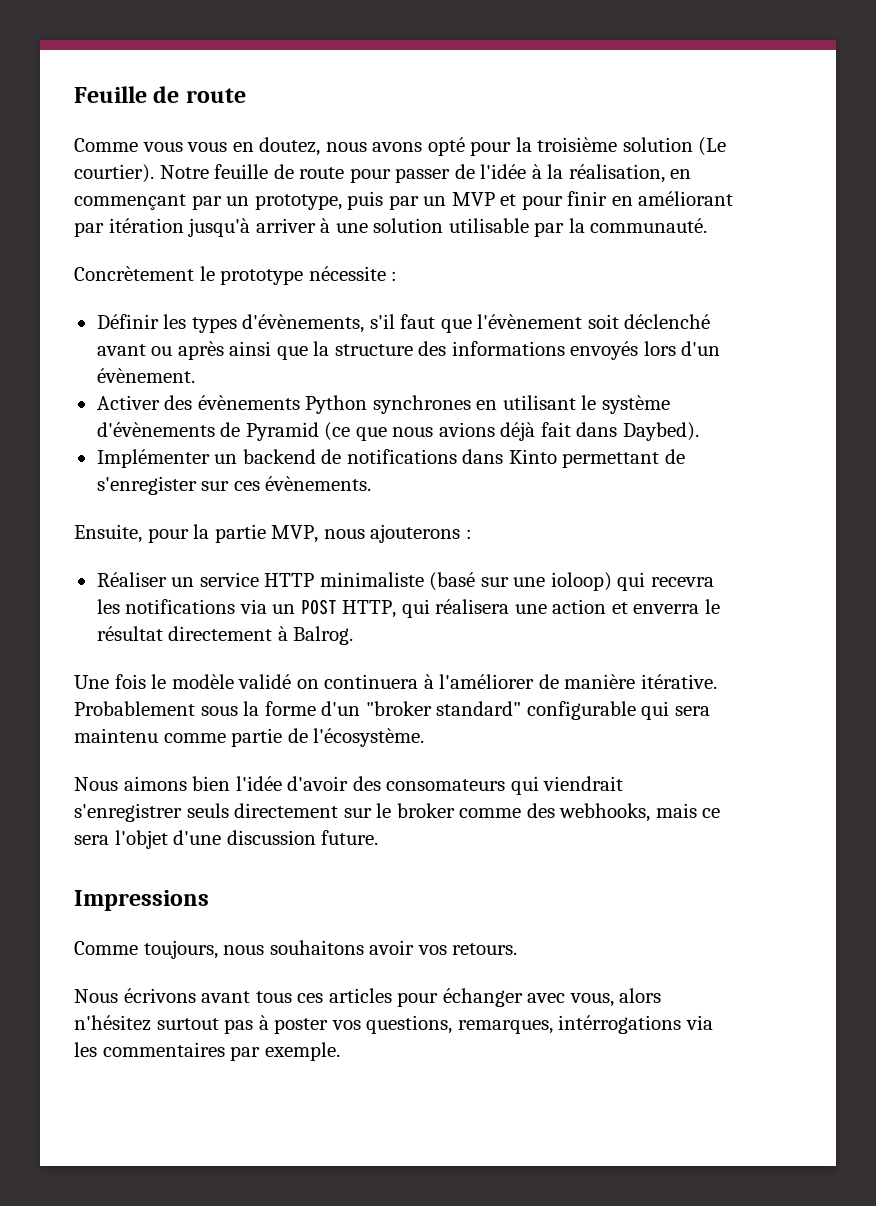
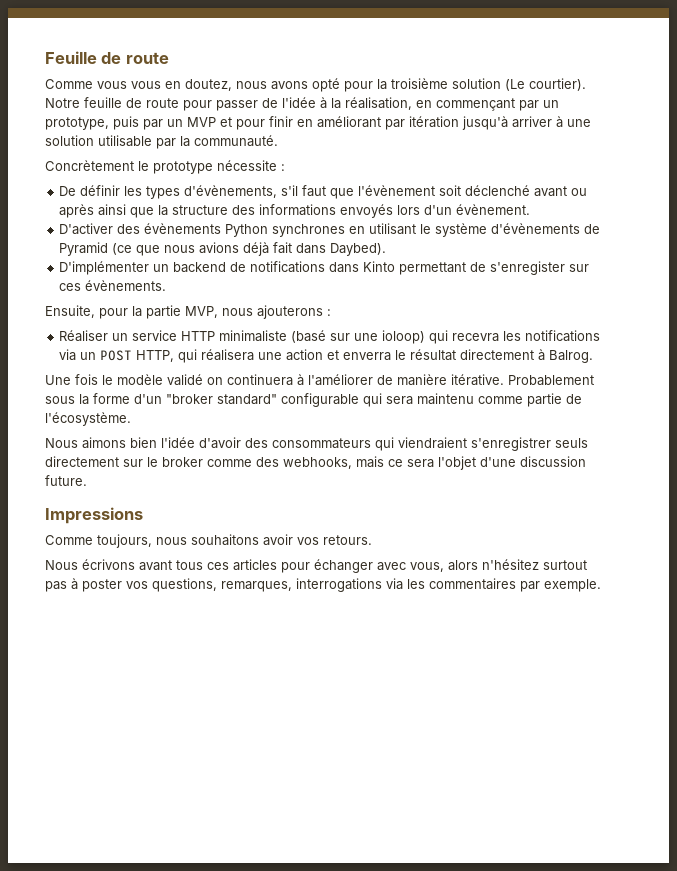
[96,314,159,329] Définir -> [59,185,121,196] De définir
[96,395,160,410] Activer -> [59,223,114,235] D'activer
[96,449,210,468] Implémenter -> [59,261,150,275] D'implémenter
[386,776,624,795] consomateurs qui viendrait -> [272,437,467,451] consommateurs qui viendraient
[558,1015,682,1034] intérrogations -> [296,578,382,592] interrogations

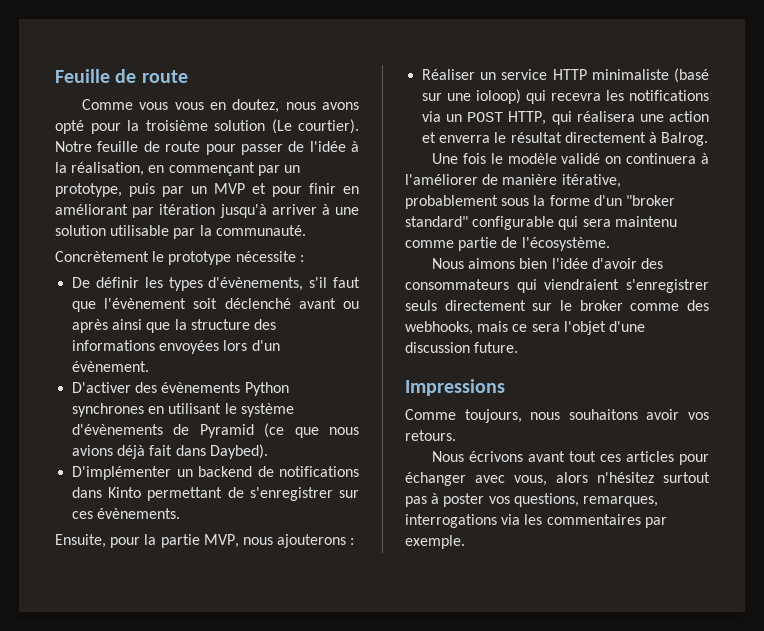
[340,204,394,218] envoyés -> [159,340,220,354] envoyées
[490,261,566,275] s'enregister -> [249,487,333,501] s'enregistrer
[451,374,594,386] itérative. Probablement -> [561,174,621,188] [405,195,498,209] itérative, probablement
[176,560,203,570] tous -> [569,451,597,462] tout

